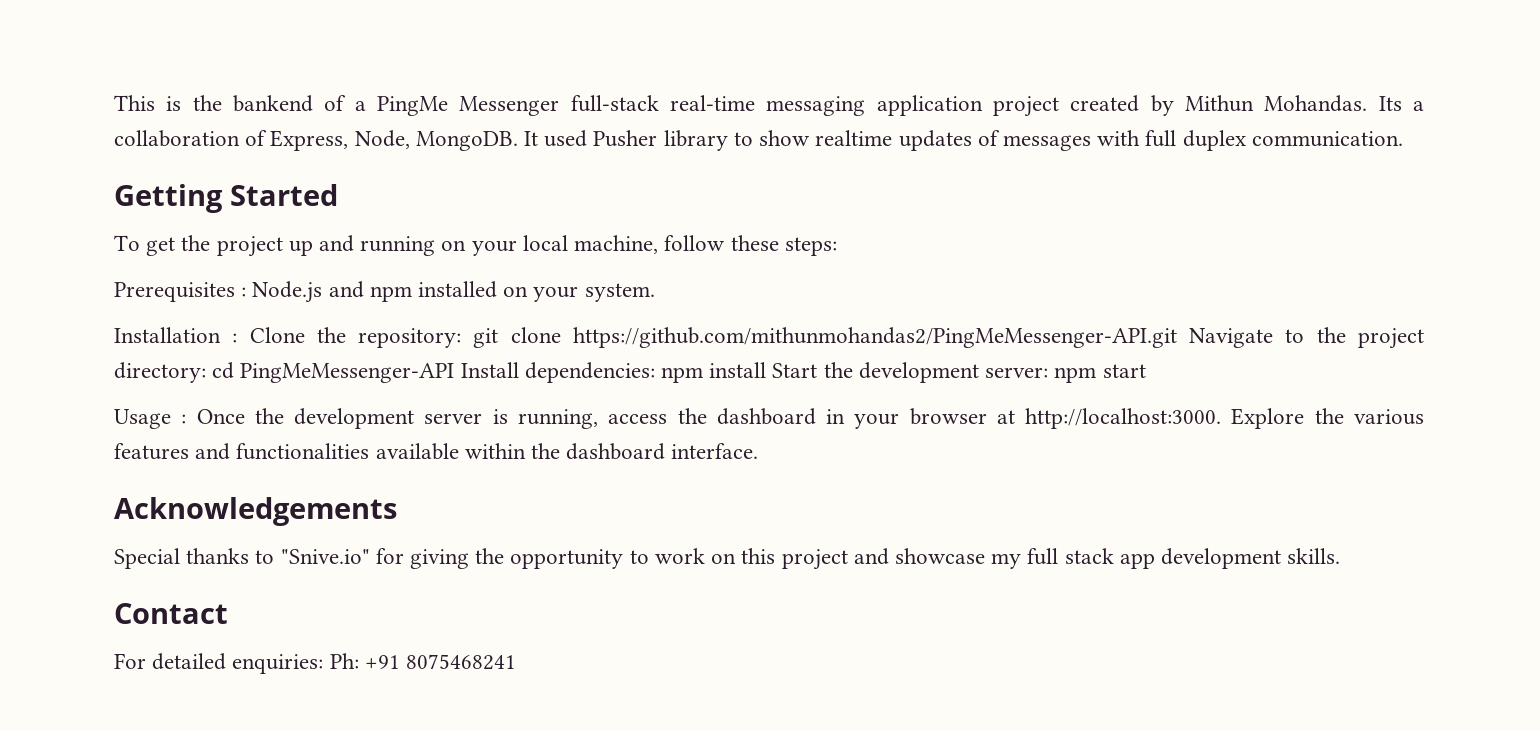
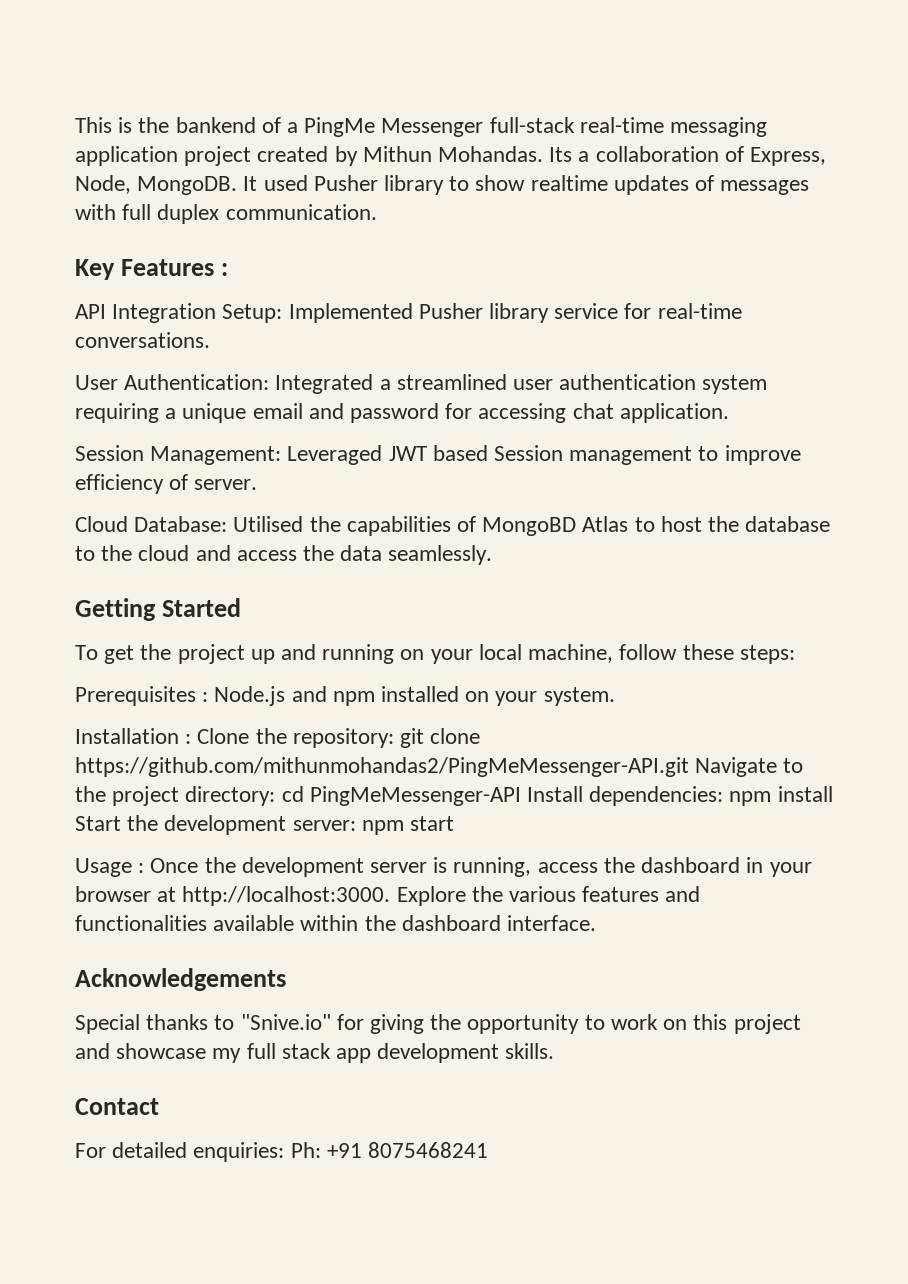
(1403, 139) none -> [75,259,228,280] [75,303,742,323] [75,332,210,348] [75,374,768,394] [75,403,729,423] [75,445,801,465] [75,474,258,494] [75,516,831,536] [75,545,493,565] // Key Features : // API Integration Setup: Implemented Pusher library service for real-time conversations. // User Authentication: Integrated a streamlined user authentication system requiring a unique email and password for accessing chat application. // Session Management: Leveraged JWT based Session management to improve efficiency of server. // Cloud Database: Utilised the capabilities of MongoBD Atlas to host the database to the cloud and access the data seamlessly.

